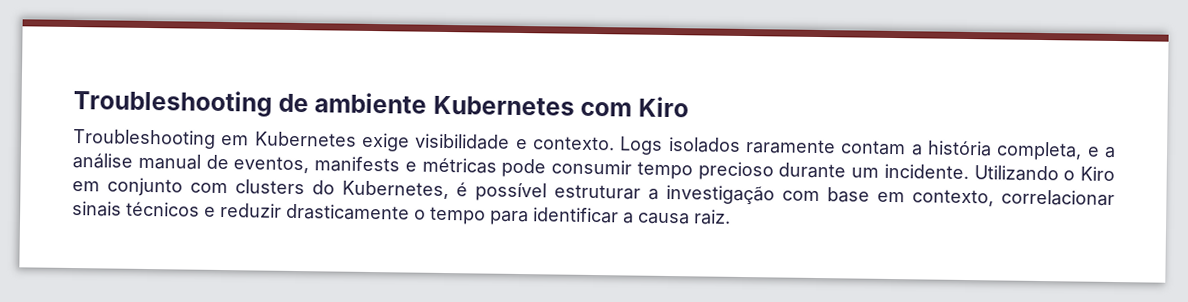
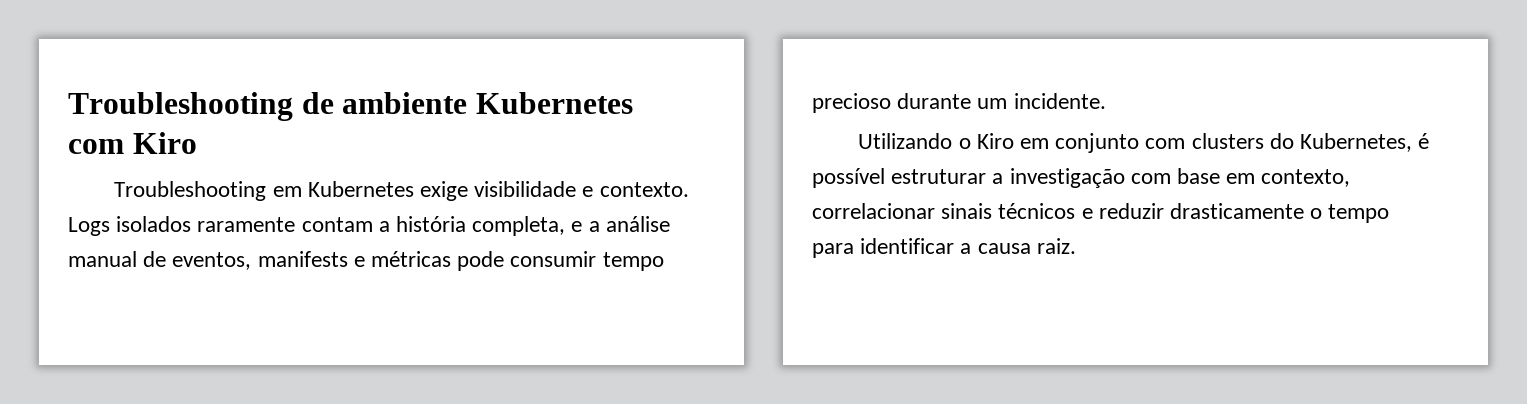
(969, 171) none -> (1106, 101) //

